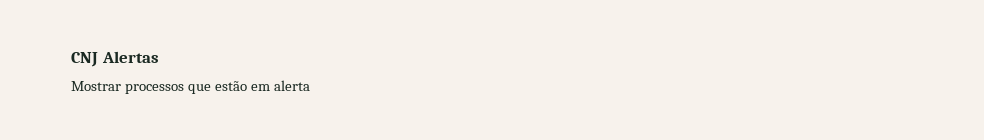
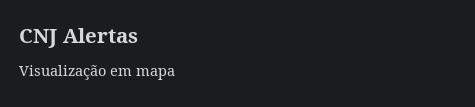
[71,80,310,94] Mostrar processos que estão em alerta -> [19,65,175,80] Visualização em mapa

